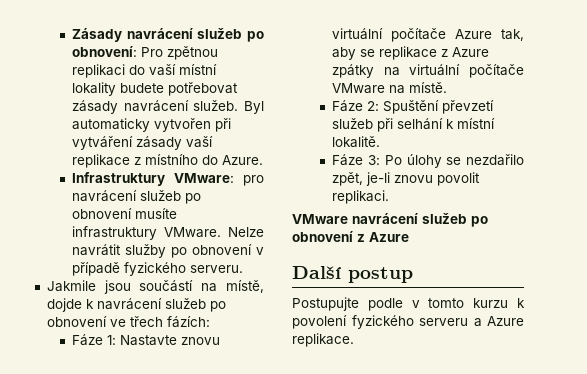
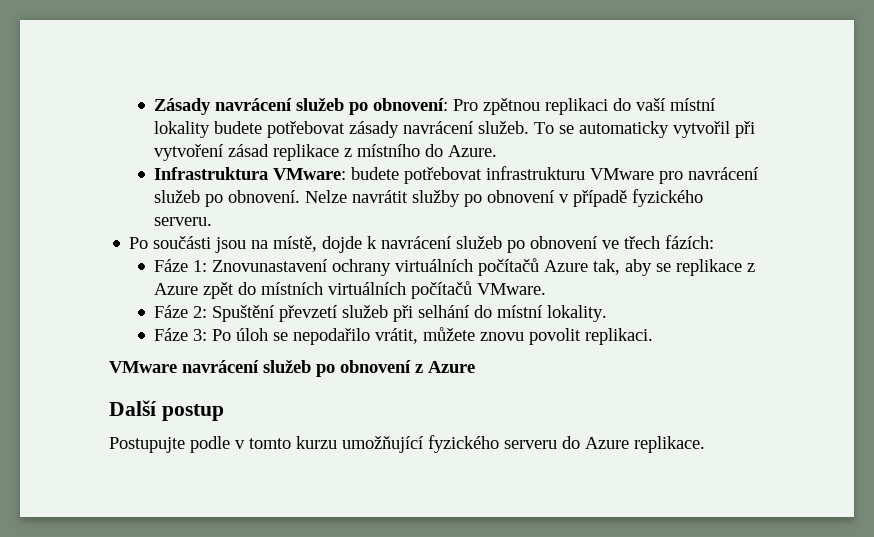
[244,101,264,114] [72,118,232,132] [72,136,214,150] Byl automaticky vytvořen při vytváření zásady vaší -> [534,121,756,138] [154,144,270,161] To se automaticky vytvořil při vytvoření zásad
[72,172,264,186] [72,190,202,204] [72,208,178,219] [72,226,222,240] Infrastruktury VMware: pro navrácení služeb po obnovení musíte infrastruktury VMware. -> [154,166,759,184] [154,190,301,207] Infrastruktura VMware: budete potřebovat infrastrukturu VMware pro navrácení služeb po obnovení.
[46,280,194,294] Jakmile jsou součástí -> [129,236,247,253] Po součásti jsou
[120,335,221,346] [332,28,447,42] Nastavte znovu virtuální počítače -> [212,258,540,276] Znovunastavení ochrany virtuálních počítačů
[332,64,524,78] [332,82,448,94] zpátky na virtuální počítače VMware na místě. -> [203,281,547,299] zpět do místních virtuálních počítačů VMware.
[446,118,496,129] [332,136,381,148] k místní lokalitě. -> [474,305,608,322] do místní lokality.
[406,154,524,168] [332,172,391,186] úlohy se nezdařilo zpět, je-li -> [236,327,476,345] úloh se nepodařilo vrátit, můžete
[517,298,525,308] [292,315,347,329] k povolení -> [342,436,423,453] umožňující
[473,318,482,327] a -> [562,436,580,449] do

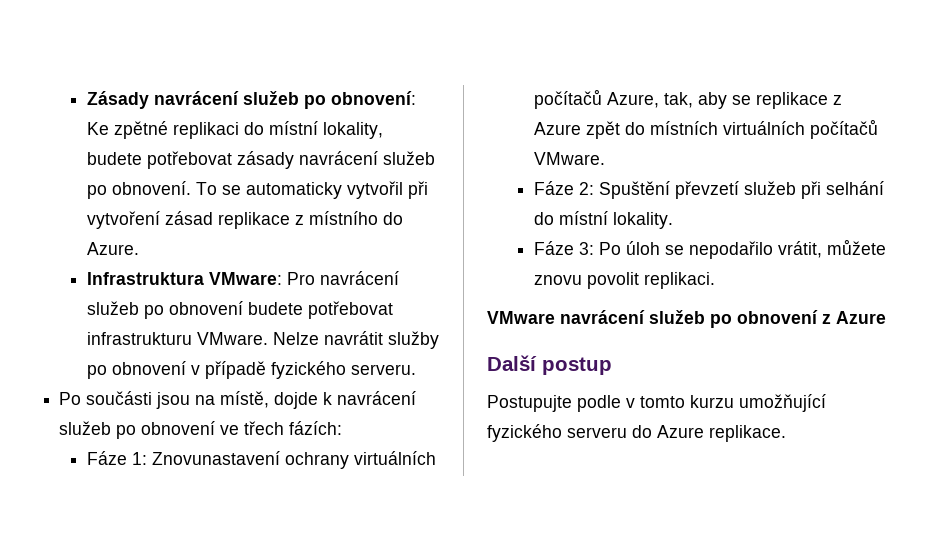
[453,98,716,115] [154,121,211,138] Pro zpětnou replikaci do vaší místní lokality -> [86,121,383,139] Ke zpětné replikaci do místní lokality,
[478,121,530,134] služeb. -> [382,151,435,165] [86,181,191,199] služeb po obnovení.
[351,166,759,184] [154,190,301,207] budete potřebovat infrastrukturu VMware pro navrácení služeb po obnovení. -> [286,271,399,285] [86,301,393,319] [86,332,268,345] Pro navrácení služeb po obnovení budete potřebovat infrastrukturu VMware.
[544,260,589,272] Azure -> [606,92,659,108] Azure,

